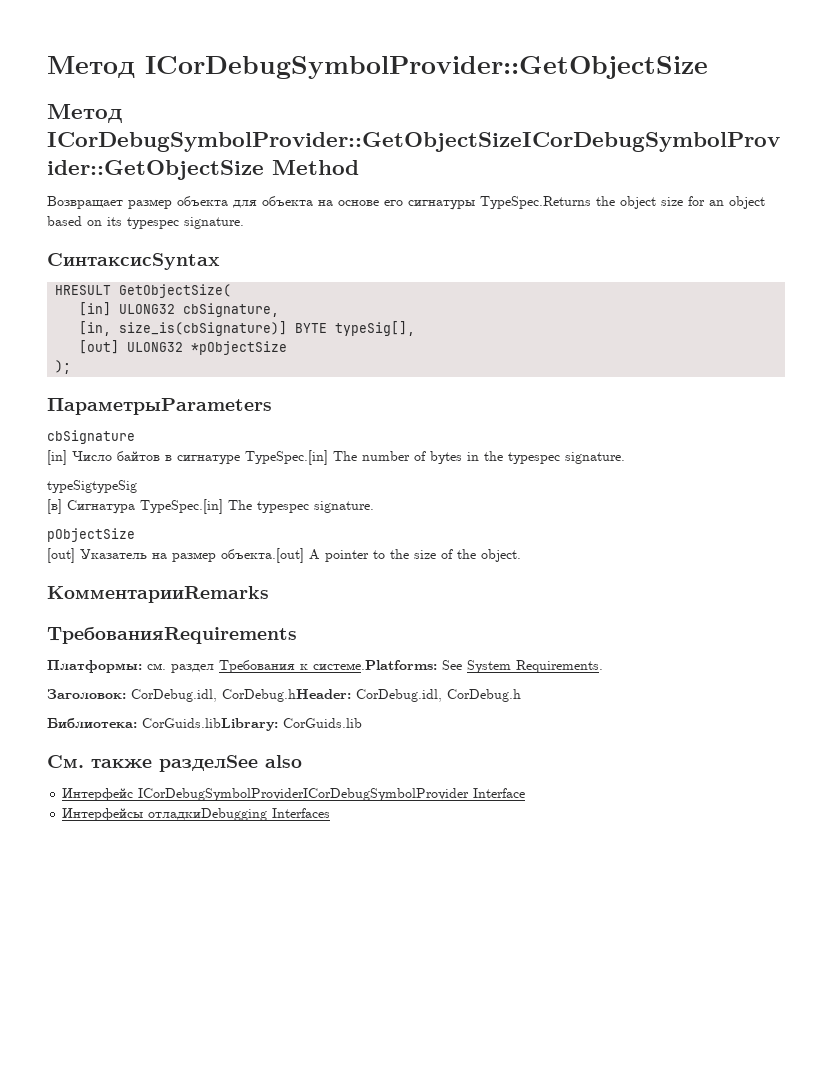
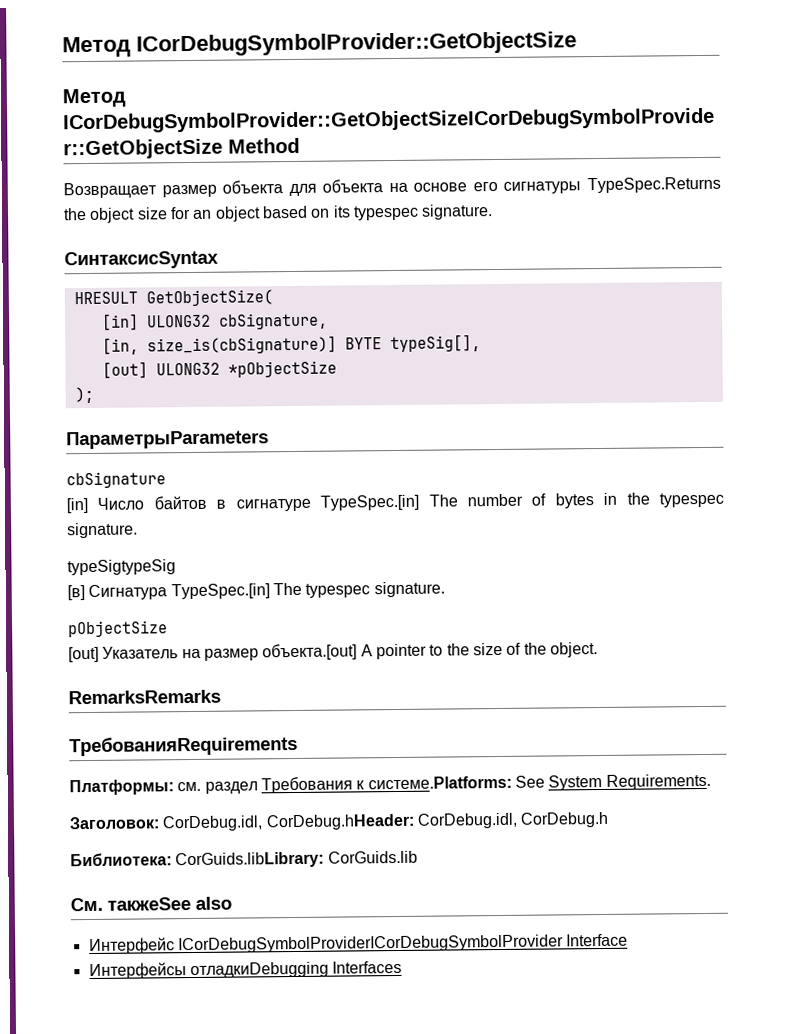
[47,586,269,603] КомментарииRemarks -> [68,689,221,705] RemarksRemarks
[91,755,258,772] также разделSee -> [107,897,191,911] такжеSee

